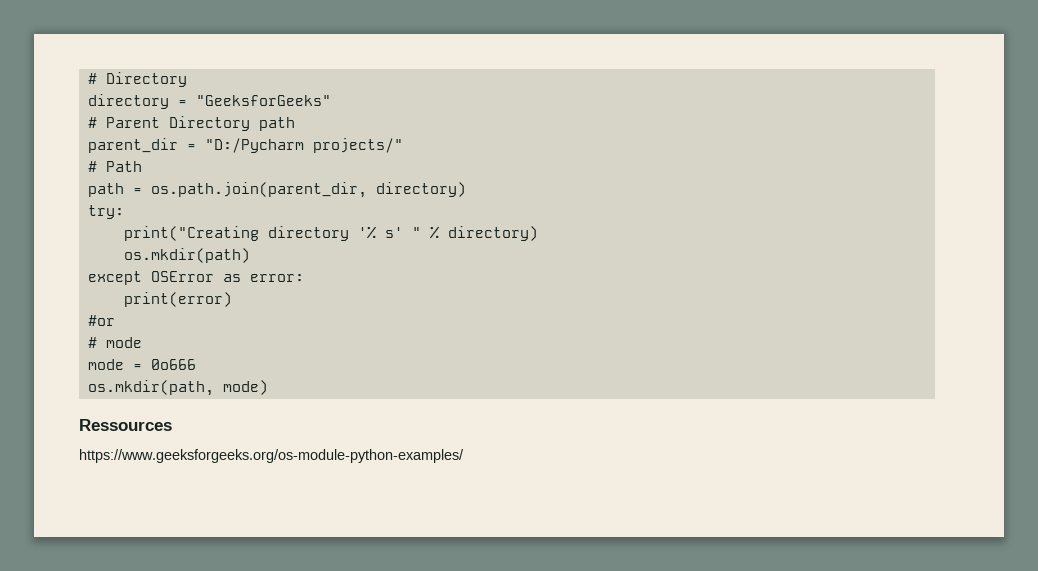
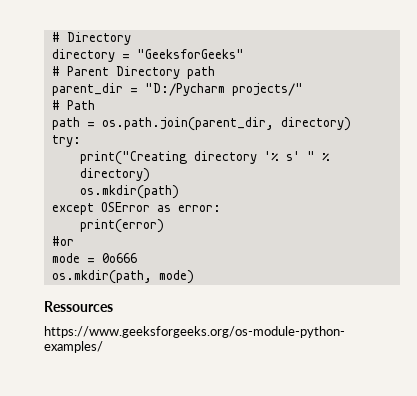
[87,337,142,348] // # mode -> (74, 241) none

